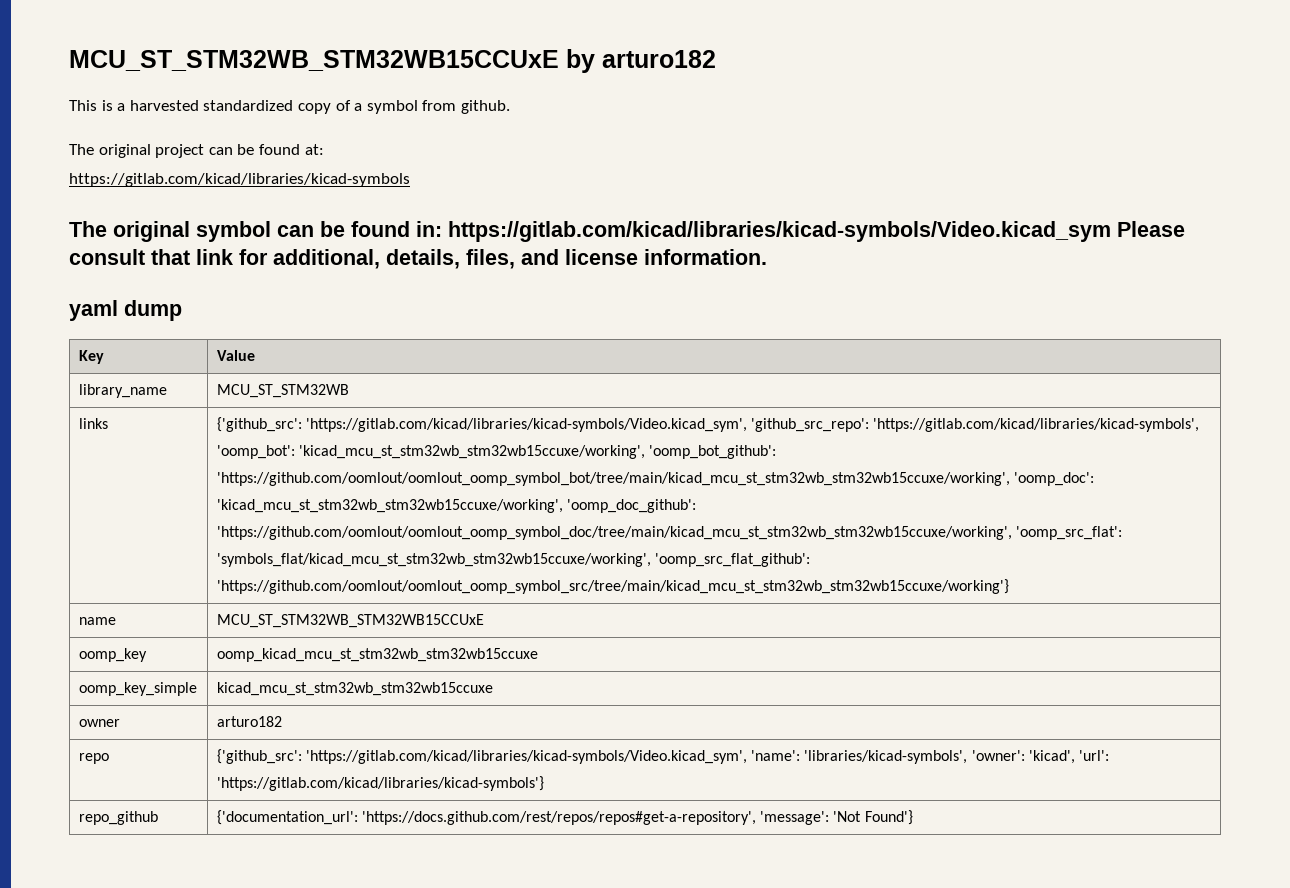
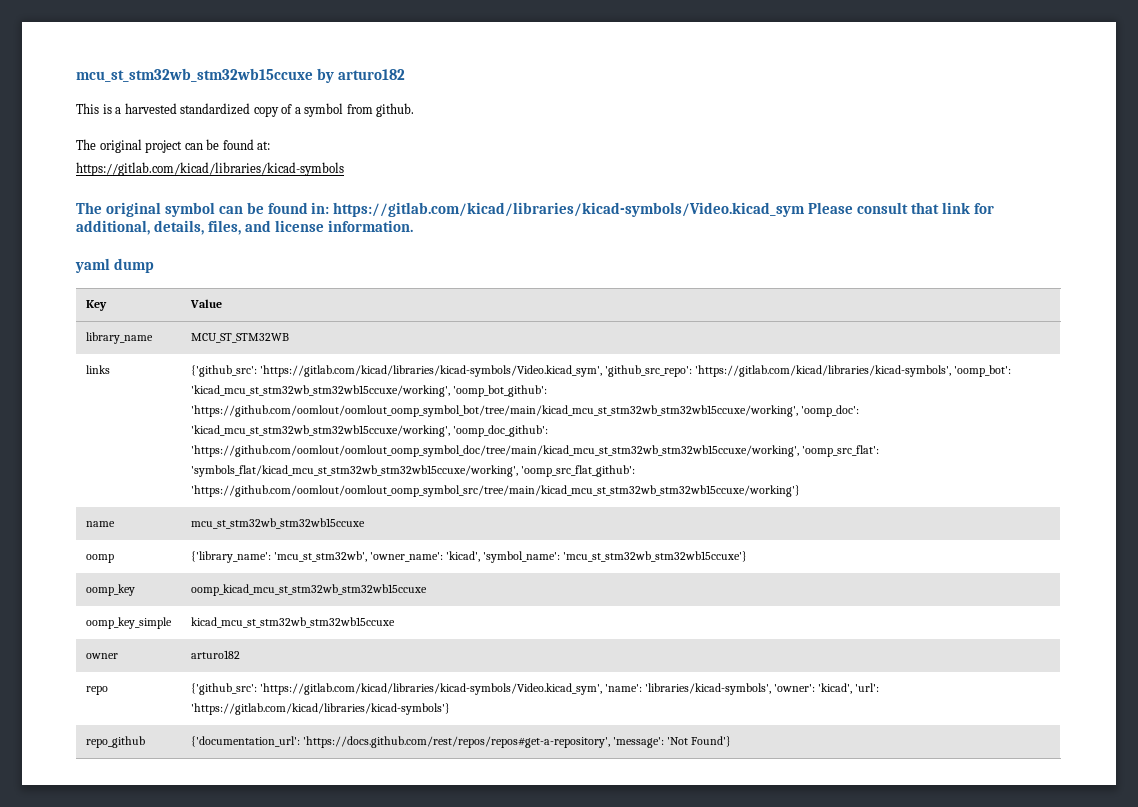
[69,50,559,71] MCU_ST_STM32WB_STM32WB15CCUxE -> [76,68,313,82] mcu_st_stm32wb_stm32wb15ccuxe
[216,614,484,628] MCU_ST_STM32WB_STM32WB15CCUxE -> [190,518,365,529] [85,554,114,563] [190,551,748,563] mcu_st_stm32wb_stm32wb15ccuxe // oomp | {'library_name': 'mcu_st_stm32wb', 'owner_name': 'kicad', 'symbol_name': 'mcu_st_stm32wb_stm32wb15ccuxe'}

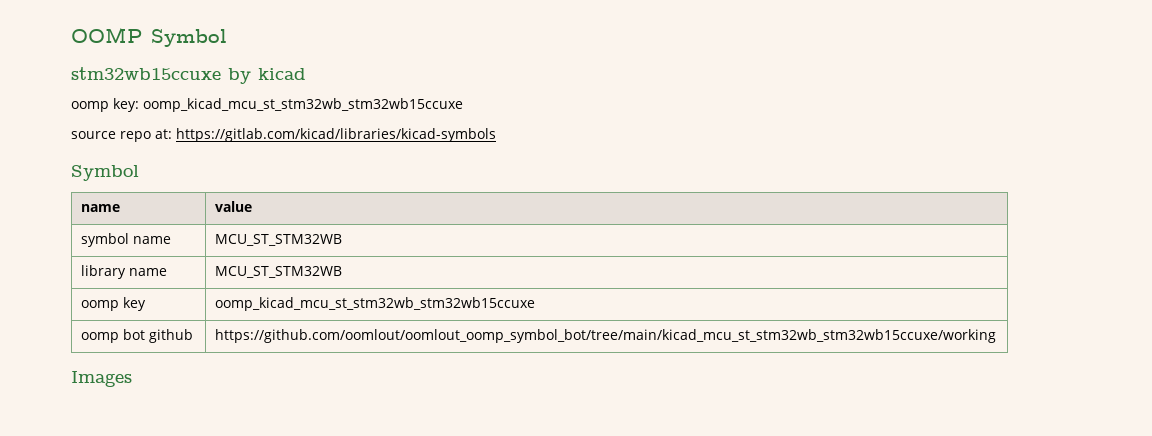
[76,68,406,83] [76,103,415,117] [76,139,254,153] mcu_st_stm32wb_stm32wb15ccuxe by arturo182 // This is a harvested standardized copy of a symbol from github. // The original project can be found -> [71,27,227,47] [71,67,306,84] [71,98,463,112] [71,131,151,142] OOMP Symbol // stm32wb15ccuxe by kicad // oomp key: oomp_kicad_mcu_st_stm32wb_stm32wb15ccuxe // source repo
(271, 145) // -> (172, 134) none
[76,202,994,217] [76,220,413,235] [75,258,154,273] [85,300,107,311] [189,299,222,308] [85,332,153,344] [190,333,289,343] [85,365,110,374] [190,365,1011,377] [190,385,547,397] [190,405,859,417] [190,425,548,437] [190,445,879,457] [190,465,635,477] [190,485,800,497] [85,521,115,527] [190,518,365,529] [85,554,114,563] [190,551,748,563] [85,584,135,596] [190,584,427,596] [85,617,172,629] [190,617,395,628] [85,653,118,659] [190,650,240,659] [85,686,108,695] [190,683,880,695] [190,703,450,715] [85,736,145,748] [190,736,731,748] The original symbol can be found in: https://gitlab.com/kicad/libraries/kicad-symbols/Video.kicad_sym Please consult that link for additional, details, files, and license information. // yaml dump // Key | Value // library_name | MCU_ST_STM32WB // links | {'github_src': 'https://gitlab.com/kicad/libraries/kicad-symbols/Video.kicad_sym', 'github_src_repo': 'https://gitlab.com/kicad/libraries/kicad-symbols', 'oomp_bot': 'kicad_mcu_st_stm32wb_stm32wb15ccuxe/working', 'oomp_bot_github': 'https://github.com/oomlout/oomlout_oomp_symbol_bot/tree/main/kicad_mcu_st_stm32wb_stm32wb15ccuxe/working', 'oomp_doc': 'kicad_mcu_st_stm32wb_stm32wb15ccuxe/working', 'oomp_doc_github': 'https://github.com/oomlout/oomlout_oomp_symbol_doc/tree/main/kicad_mcu_st_stm32wb_stm32wb15ccuxe/working', 'oomp_src_flat': 'symbols_flat/kicad_mcu_st_stm32wb_stm32wb15ccuxe/working', 'oomp_src_flat_github': 'https://github.com/oomlout/oomlout_oomp_symbol_src/tree/main/kicad_mcu_st_stm32wb_stm32wb15ccuxe/working'} // name | mcu_st_stm32wb_stm32wb15ccuxe // oomp | {'library_name': 'mcu_st_stm32wb', 'owner_name': 'kicad', 'symbol_name': 'mcu_st_stm32wb_stm32wb15ccuxe'} // oomp_key | oomp_kicad_mcu_st_stm32wb_stm32wb15ccuxe // oomp_key_simple | kicad_mcu_st_stm32wb_stm32wb15ccuxe // owner | arturo182 // repo | {'github_src': 'https://gitlab.com/kicad/libraries/kicad-symbols/Video.kicad_sym', 'name': 'libraries/kicad-symbols', 'owner': 'kicad', 'url': 'https://gitlab.com/kicad/libraries/kicad-symbols'} // repo_github | {'documentation_url': 'https://docs.github.com/rest/repos/repos#get-a-repository', 'message': 'Not Found'} -> [71,165,139,181] [80,204,120,212] [214,201,252,212] [80,233,171,247] [214,234,342,246] [80,265,167,279] [214,266,342,278] [80,297,146,311] [214,297,535,311] [80,329,193,343] [214,329,996,343] [71,371,132,387] Symbol // name | value // symbol name | MCU_ST_STM32WB // library name | MCU_ST_STM32WB // oomp key | oomp_kicad_mcu_st_stm32wb_stm32wb15ccuxe // oomp bot github | https://github.com/oomlout/oomlout_oomp_symbol_bot/tree/main/kicad_mcu_st_stm32wb_stm32wb15ccuxe/working // Images

